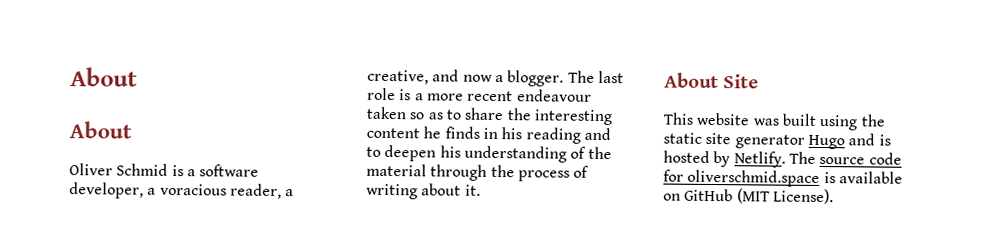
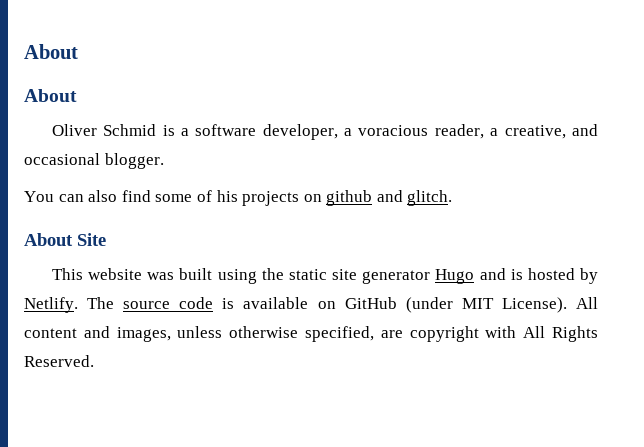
[462,74,504,83] now a -> [24,153,100,165] occasional
[567,70,624,84] [367,87,592,102] [366,106,613,126] [366,126,611,144] [366,144,612,163] [366,163,590,182] [366,183,481,200] The last role is a more recent endeavour taken so as to share the interesting content he finds in his reading and to deepen his understanding of the material through the process of writing about it. -> [24,190,453,206] // You can also find some of his projects on github and glitch.
[663,169,821,187] for oliverschmid.space -> (214, 303) none
[736,188,834,205] (MIT License). -> [405,297,598,313] [24,326,598,342] [24,355,94,367] (under MIT License). All content and images, unless otherwise specified, are copyright with All Rights Reserved.

